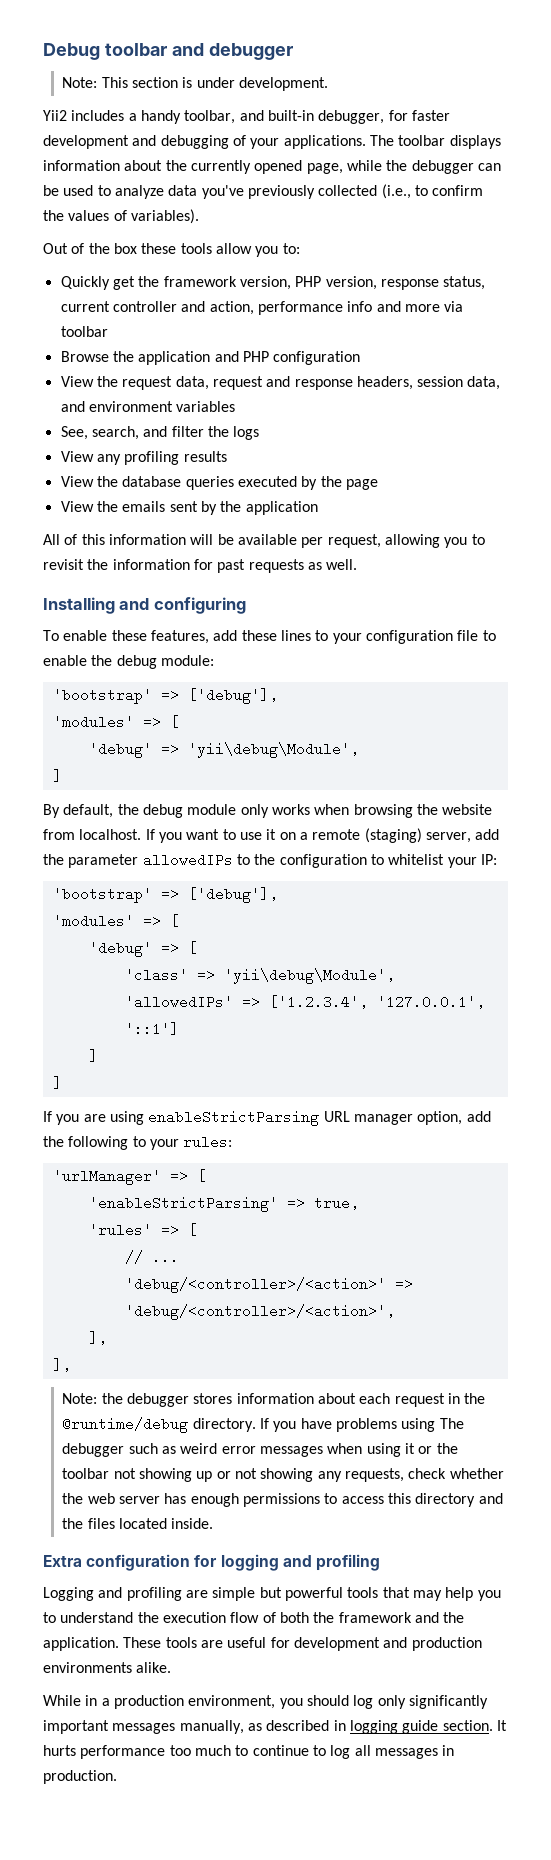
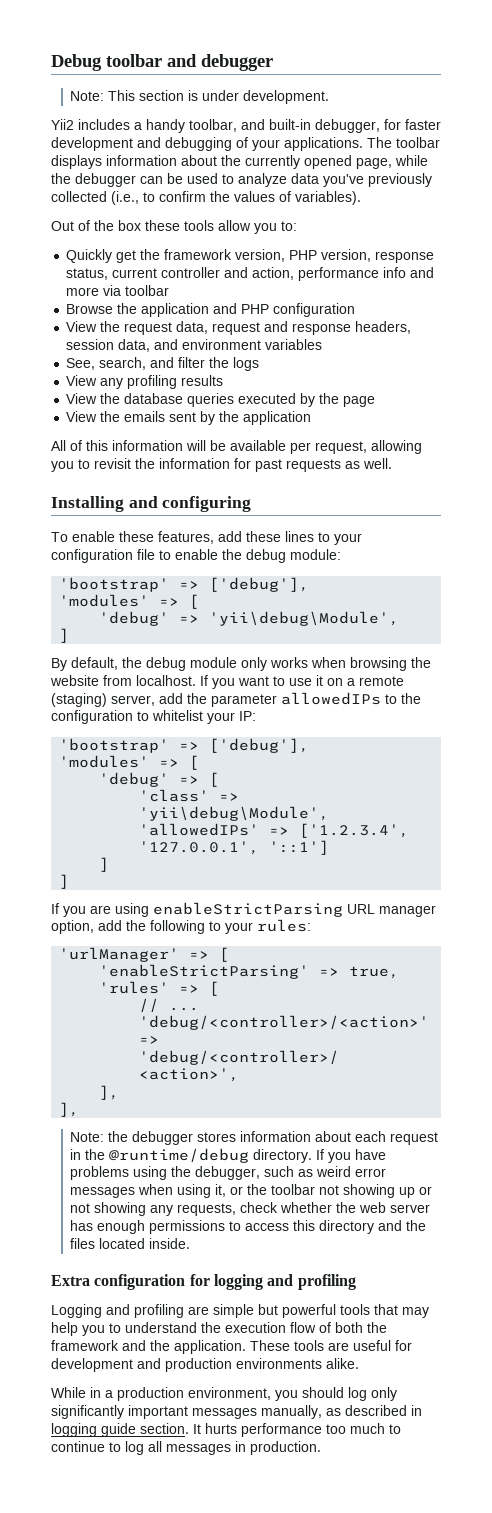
[439,1418,464,1429] [62,1443,125,1457] The debugger -> [171,1166,261,1180] the debugger,
[404,1443,415,1454] it -> [215,1184,227,1197] it,

